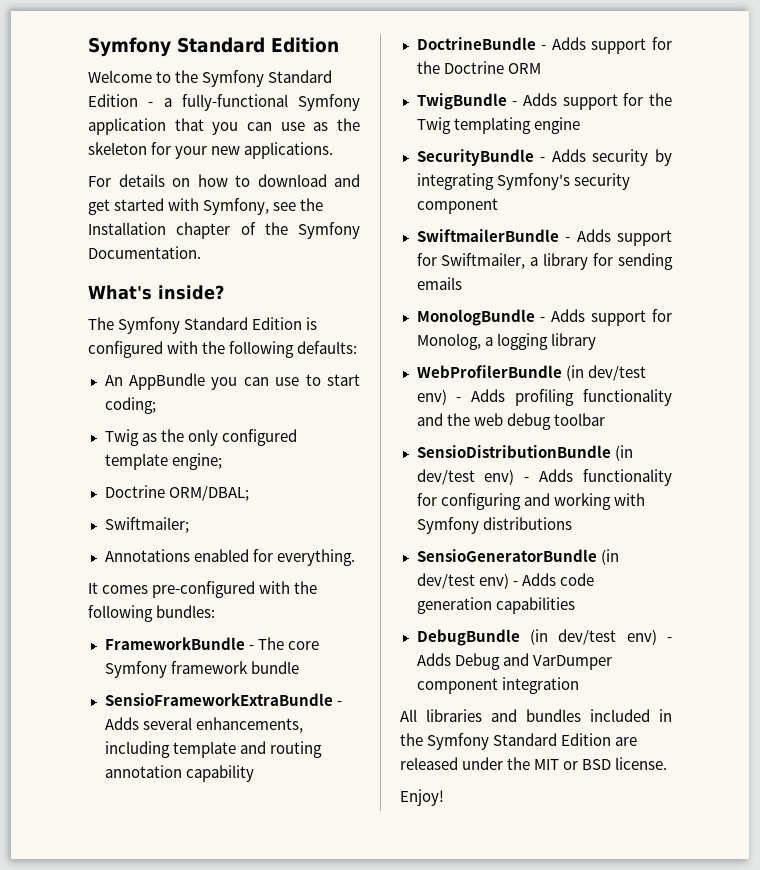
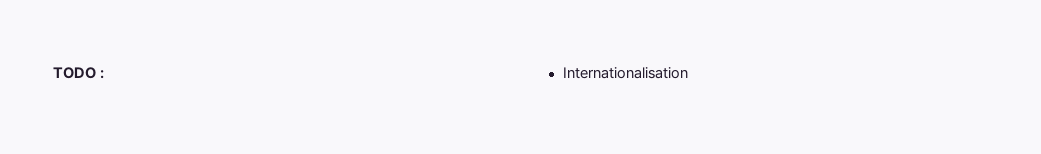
[88,37,339,57] [88,70,333,87] [88,94,360,111] [88,118,360,135] [88,142,334,159] [88,174,360,187] [88,198,324,215] [88,222,360,239] [88,246,201,259] [88,285,224,300] [88,317,318,334] [88,341,358,358] [104,373,360,390] [104,397,156,414] [104,429,297,446] [104,453,222,470] [104,485,249,501] [104,517,189,533] [104,549,355,566] [88,581,318,598] [88,605,216,622] [104,637,319,650] [104,661,299,678] [104,693,342,706] [104,717,303,733] [104,741,322,758] [104,765,254,782] [416,37,672,54] [416,61,541,74] [416,93,672,110] [416,117,580,134] [416,149,672,166] [416,173,630,190] [416,198,498,214] [416,229,672,246] [416,253,673,270] [416,277,462,290] [416,309,672,326] [416,333,596,350] [416,365,646,381] [416,389,672,406] [416,413,605,430] [416,445,633,461] [416,469,672,486] [416,493,645,510] [416,517,572,534] [416,549,619,565] [416,573,594,589] [416,597,575,614] [416,629,672,646] [416,653,612,670] [416,677,579,694] [400,709,672,722] [400,733,638,750] [400,757,668,770] [400,789,444,806] Symfony Standard Edition // Welcome to the Symfony Standard Edition - a fully-functional Symfony application that you can use as the skeleton for your new applications. // For details on how to download and get started with Symfony, see the Installation chapter of the Symfony Documentation. // What's inside? // The Symfony Standard Edition is configured with the following defaults: // An AppBundle you can use to start coding; // Twig as the only configured template engine; // Doctrine ORM/DBAL; // Swiftmailer; // Annotations enabled for everything. // It comes pre-configured with the following bundles: // FrameworkBundle - The core Symfony framework bundle // SensioFrameworkExtraBundle - Adds several enhancements, including template and routing annotation capability // DoctrineBundle - Adds support for the Doctrine ORM // TwigBundle - Adds support for the Twig templating engine // SecurityBundle - Adds security by integrating Symfony's security component // SwiftmailerBundle - Adds support for Swiftmailer, a library for sending emails // MonologBundle - Adds support for Monolog, a logging library // WebProfilerBundle (in dev/test env) - Adds profiling functionality and the web debug toolbar // SensioDistributionBundle (in dev/test env) - Adds functionality for configuring and working with Symfony distributions // SensioGeneratorBundle (in dev/test env) - Adds code generation capabilities // DebugBundle (in dev/test env) - Adds Debug and VarDumper component integration // All libraries and bundles included in the Symfony Standard Edition are released under the MIT or BSD license. // Enjoy! -> [53,67,105,79] [562,67,688,79] TODO : // Internationalisation

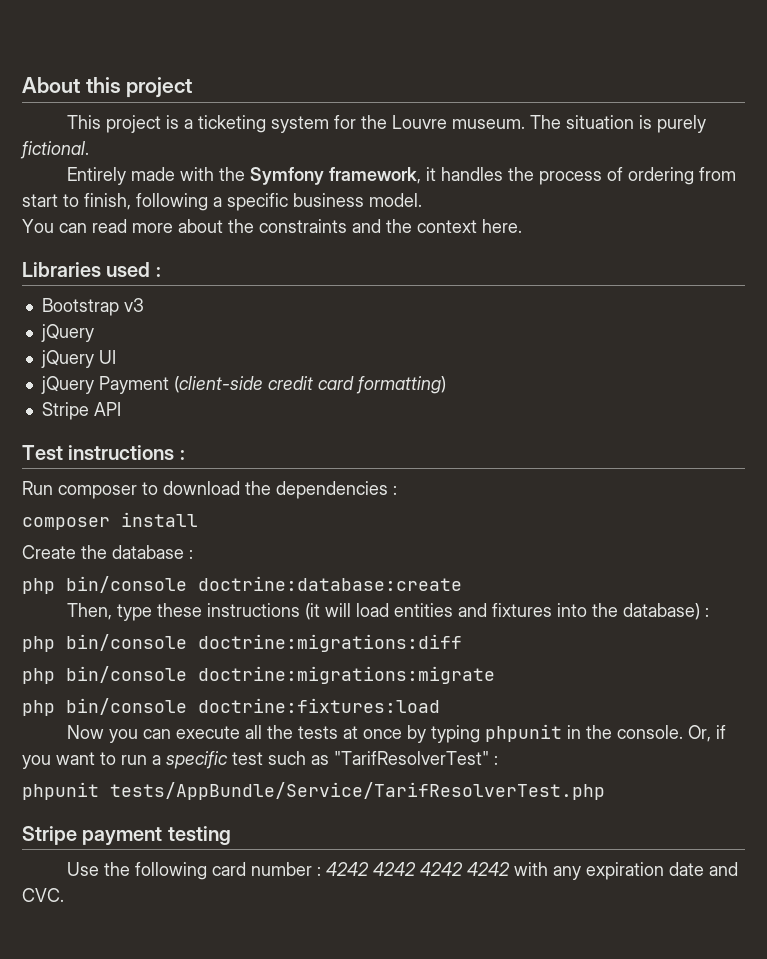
[53,67,105,79] [562,67,688,79] TODO : // Internationalisation -> [22,77,193,98] [67,115,707,133] [20,141,89,159] [67,167,737,185] [22,193,422,211] [22,219,522,233] [22,262,161,277] [41,298,144,316] [40,324,94,342] [40,350,116,368] [40,376,446,394] [41,402,121,420] [22,445,185,460] [22,481,397,499] [22,512,198,530] [22,545,193,559] [22,576,462,594] [67,603,710,621] [22,634,462,652] [22,666,495,684] [22,698,440,716] [67,724,727,743] [22,751,498,769] [22,782,605,800] [22,826,231,846] [67,862,739,880] [22,888,64,902] About this project // This project is a ticketing system for the Louvre museum. The situation is purely fictional. // Entirely made with the Symfony framework, it handles the process of ordering from start to finish, following a specific business model. // You can read more about the constraints and the context here. // Libraries used : // Bootstrap v3 // jQuery // jQuery UI // jQuery Payment (client-side credit card formatting) // Stripe API // Test instructions : // Run composer to download the dependencies : // composer install // Create the database : // php bin/console doctrine:database:create // Then, type these instructions (it will load entities and fixtures into the database) : // php bin/console doctrine:migrations:diff // php bin/console doctrine:migrations:migrate // php bin/console doctrine:fixtures:load // Now you can execute all the tests at once by typing phpunit in the console. Or, if you want to run a specific test such as "TarifResolverTest" : // phpunit tests/AppBundle/Service/TarifResolverTest.php // Stripe payment testing // Use the following card number : 4242 4242 4242 4242 with any expiration date and CVC.

